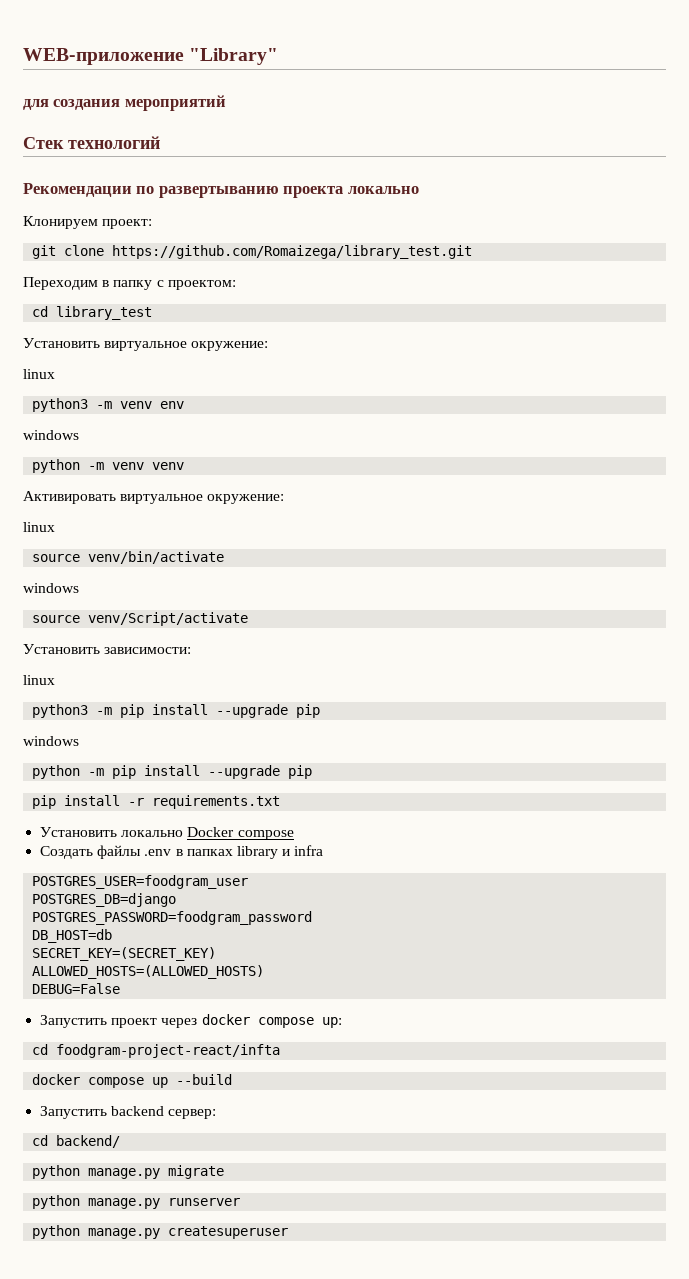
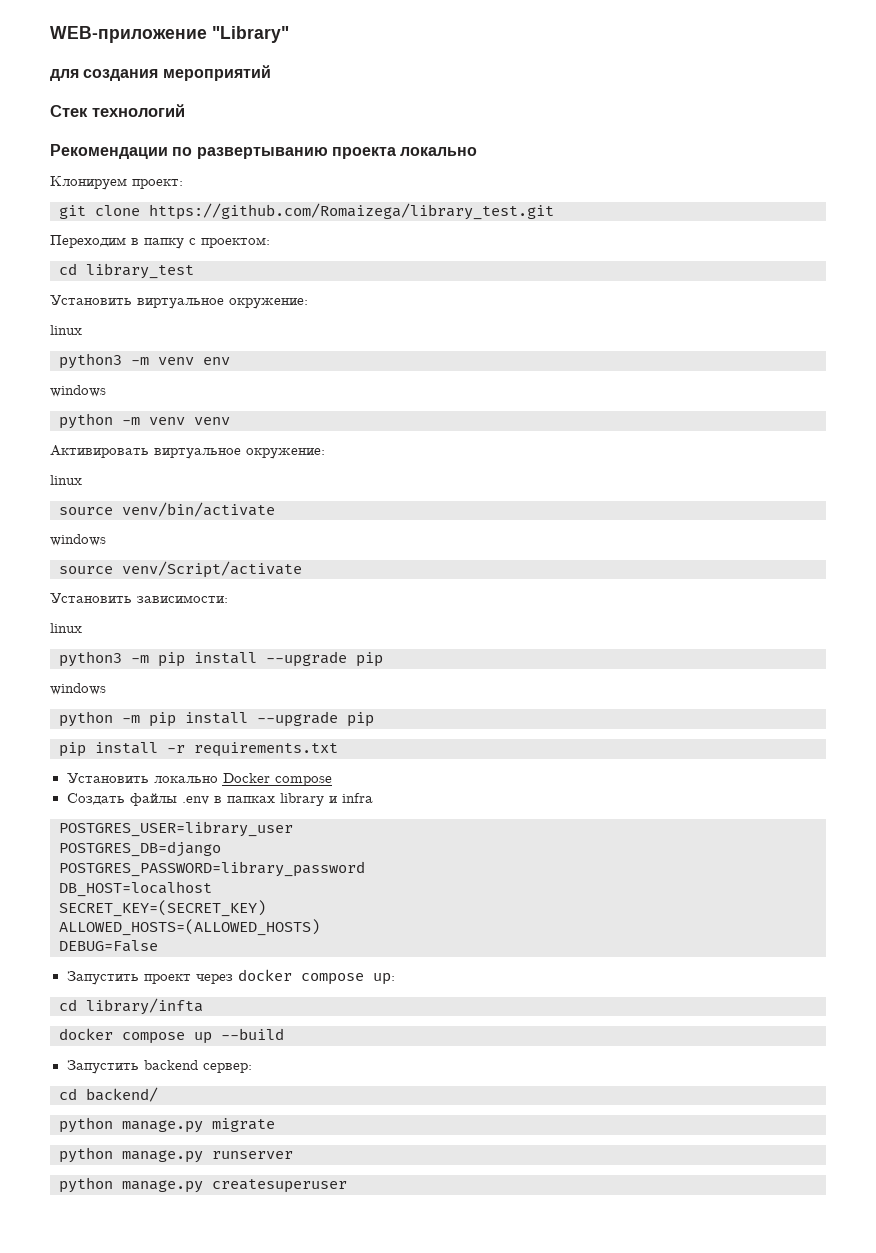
[32,875,249,889] POSTGRES_USER=foodgram_user -> [59,821,293,837] POSTGRES_USER=library_user
[32,911,313,925] [32,929,113,943] POSTGRES_PASSWORD=foodgram_password // DB_HOST=db -> [59,861,365,877] [59,881,212,897] POSTGRES_PASSWORD=library_password // DB_HOST=localhost
[56,1044,281,1058] foodgram-project-react/infta -> [86,998,203,1015] library/infta

